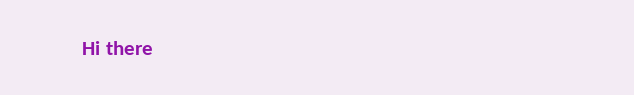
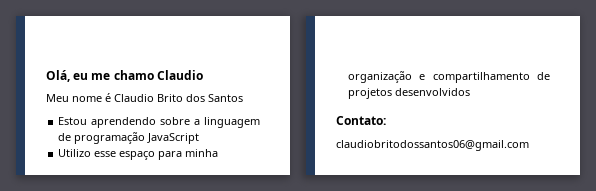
[82,41,153,55] Hi there -> [46,70,203,82] [46,93,243,102] [58,117,260,128] [58,132,200,144] [58,149,219,160] [348,71,550,83] [348,88,471,99] [336,116,386,125] [336,140,529,151] Olá, eu me chamo Claudio // Meu nome é Claudio Brito dos Santos // Estou aprendendo sobre a linguagem de programação JavaScript // Utilizo esse espaço para minha organização e compartilhamento de projetos desenvolvidos // Contato: // claudiobritodossantos06@gmail.com

